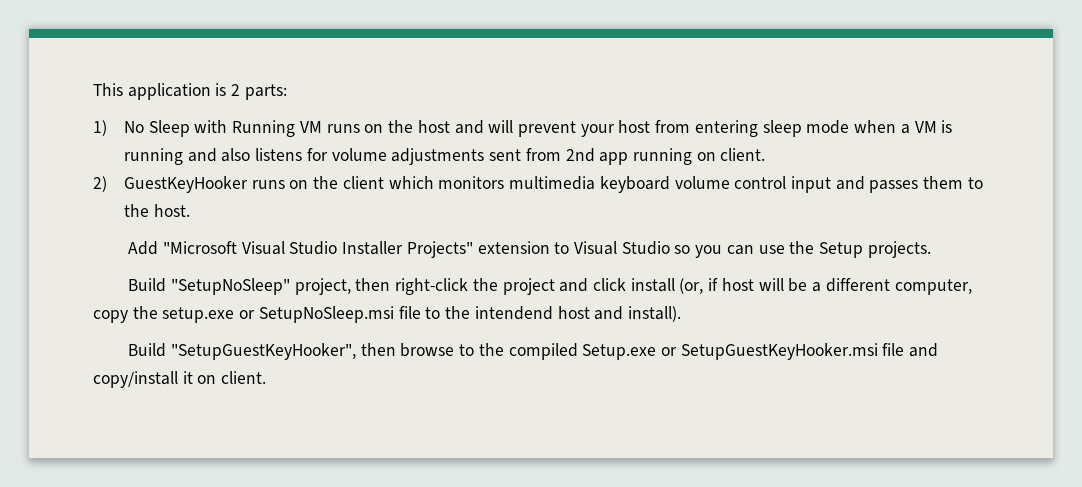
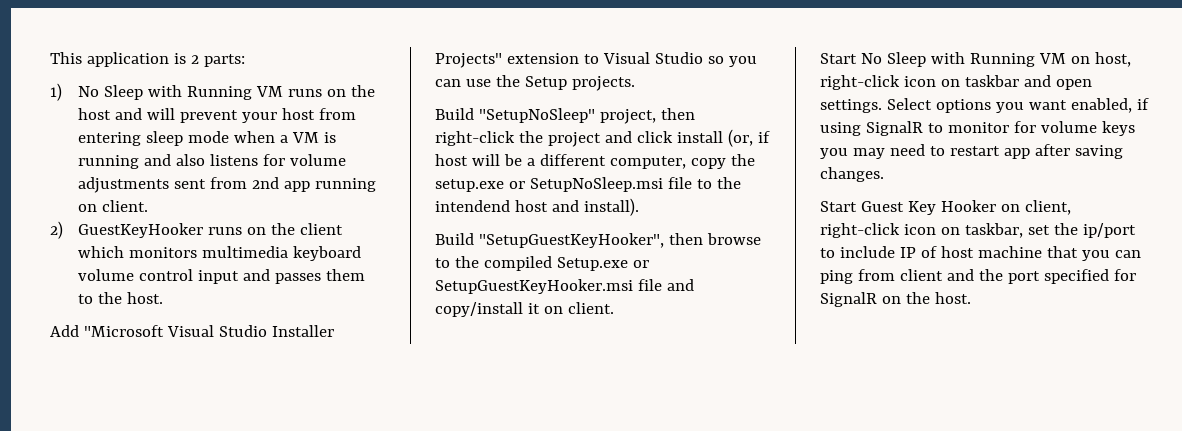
(267, 377) none -> [820,52,1131,67] [820,75,1092,90] [820,98,1149,113] [820,121,1135,136] [820,144,1123,159] [820,167,884,182] [820,200,1071,215] [820,223,1136,238] [820,246,1141,261] [820,269,1136,284] [820,292,971,307] // Start No Sleep with Running VM on host, right-click icon on taskbar and open settings. Select options you want enabled, if using SignalR to monitor for volume keys you may need to restart app after saving changes. // Start Guest Key Hooker on client, right-click icon on taskbar, set the ip/port to include IP of host machine that you can ping from client and the port specified for SignalR on the host.

